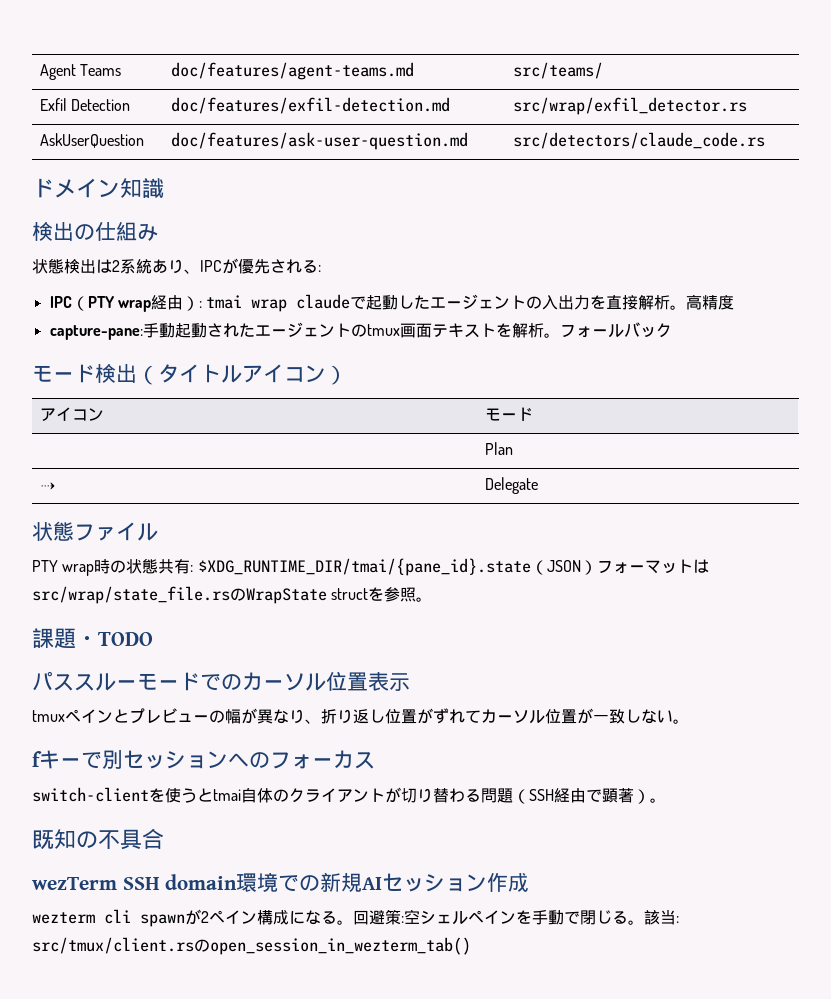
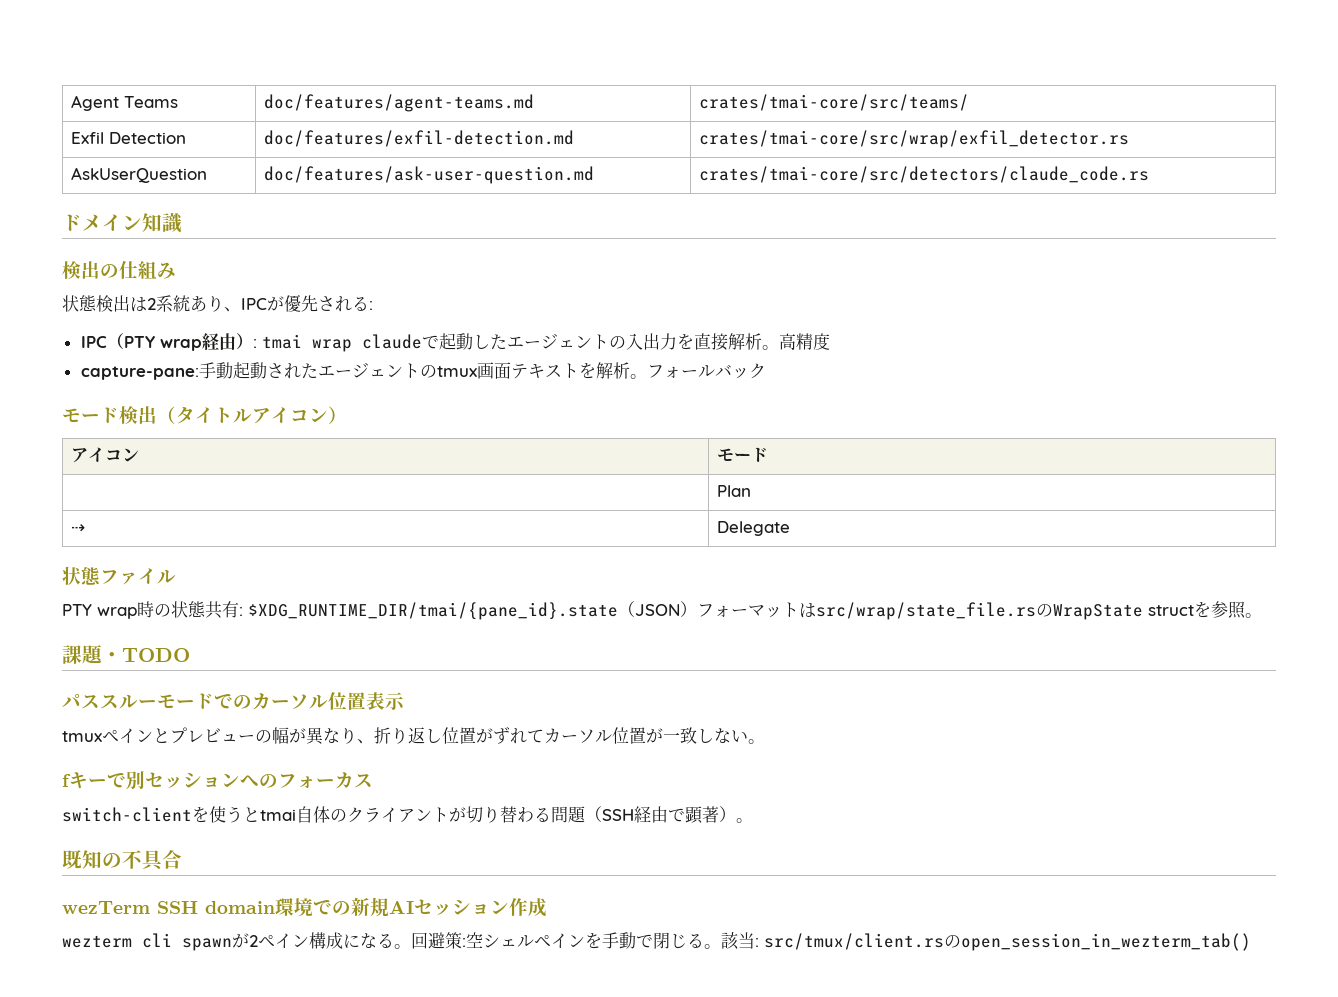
[512,62,603,79] src/teams/ -> [698,94,969,111] crates/tmai-core/src/teams/
[512,97,747,115] src/wrap/exfil_detector.rs -> [698,130,1129,148] crates/tmai-core/src/wrap/exfil_detector.rs
[512,132,765,149] src/detectors/claude_code.rs -> [698,166,1149,183] crates/tmai-core/src/detectors/claude_code.rs

